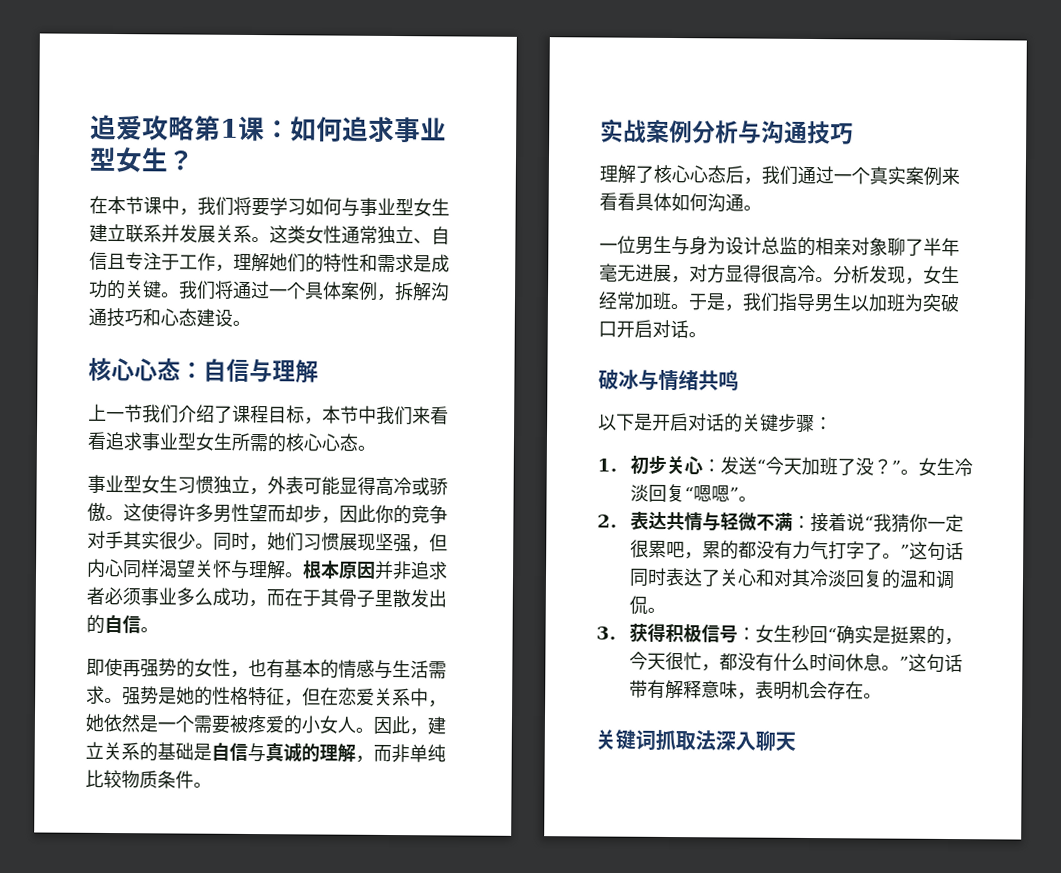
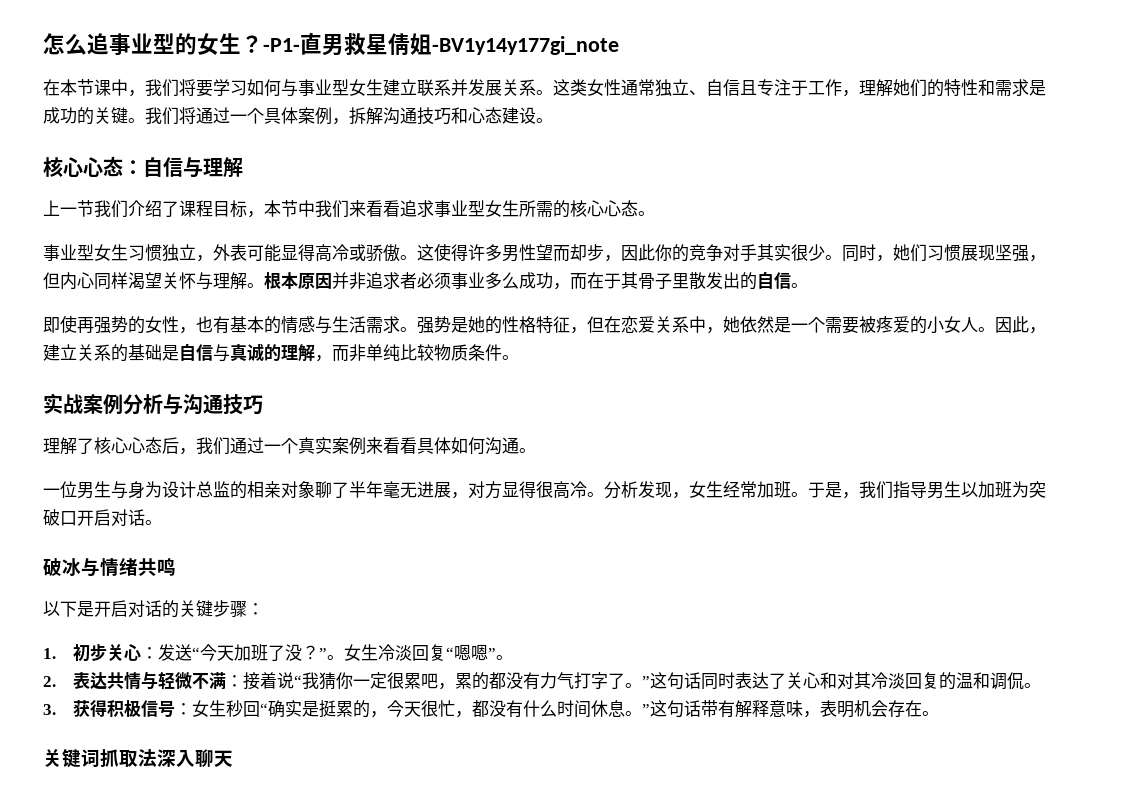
[90,114,447,144] [89,146,195,173] 追爱攻略第1课：如何追求事业型女生？ -> [43,33,619,56] 怎么追事业型的女生？-P1-直男救星倩姐-BV1y14y177gi_note

